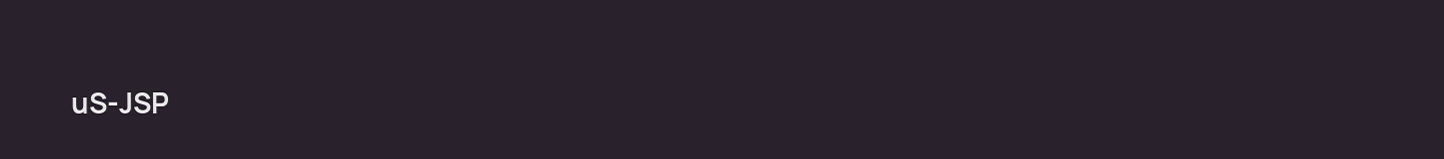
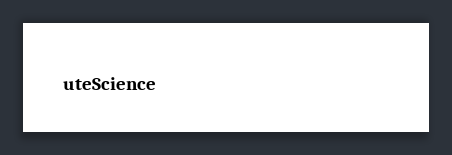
[71,92,170,114] uS-JSP -> [63,77,156,90] uteScience

